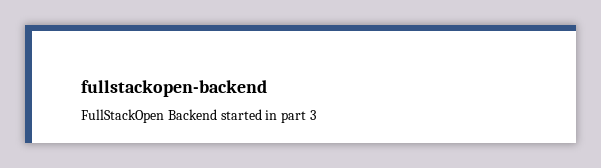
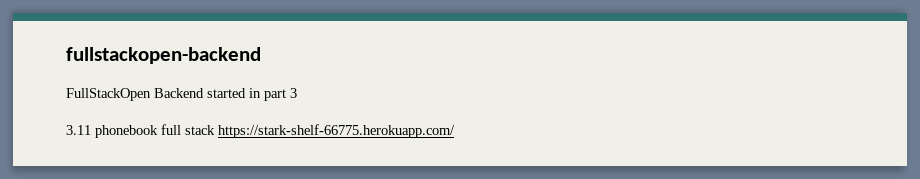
(316, 115) none -> [66,124,455,138] // 3.11 phonebook full stack https://stark-shelf-66775.herokuapp.com/

